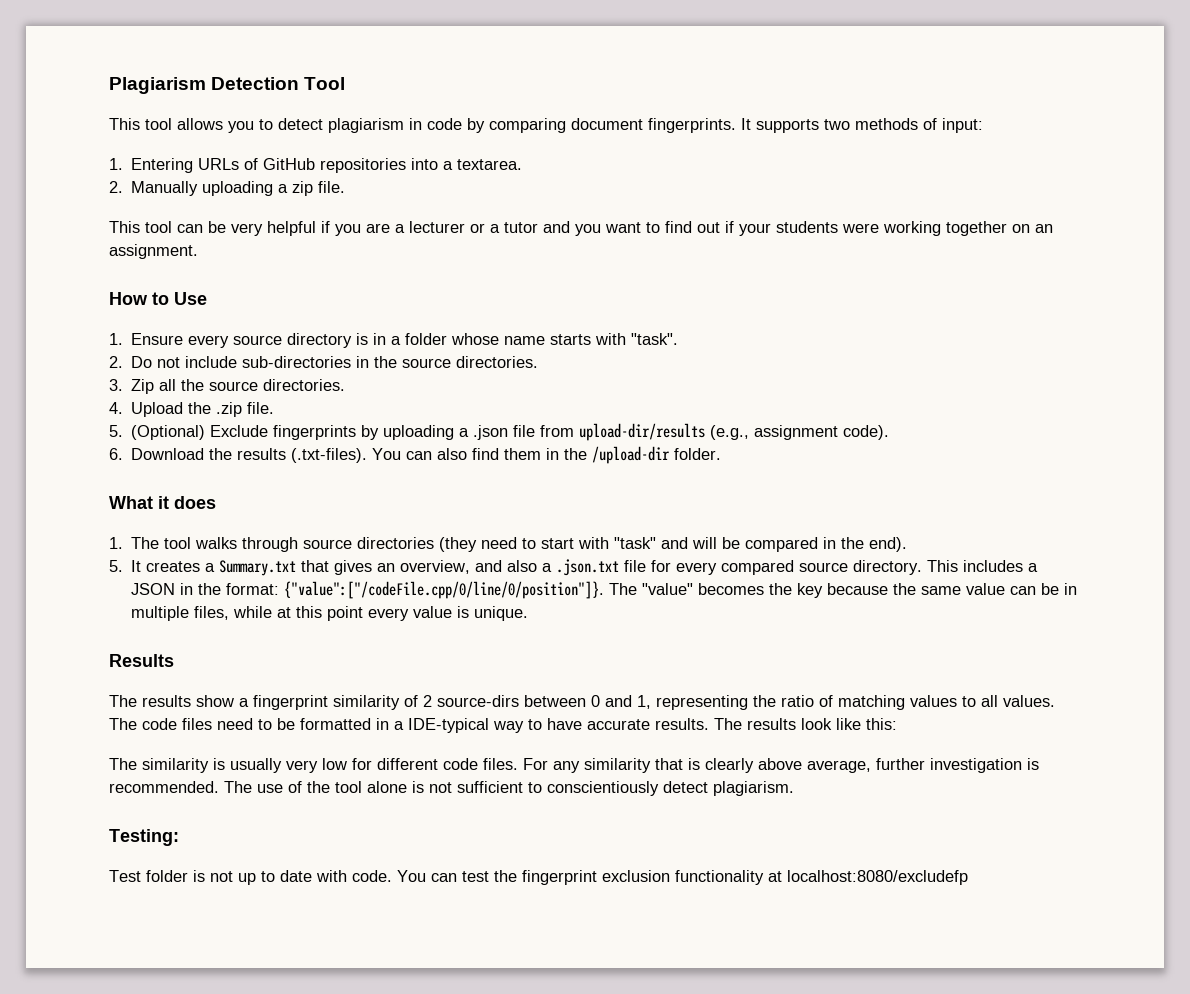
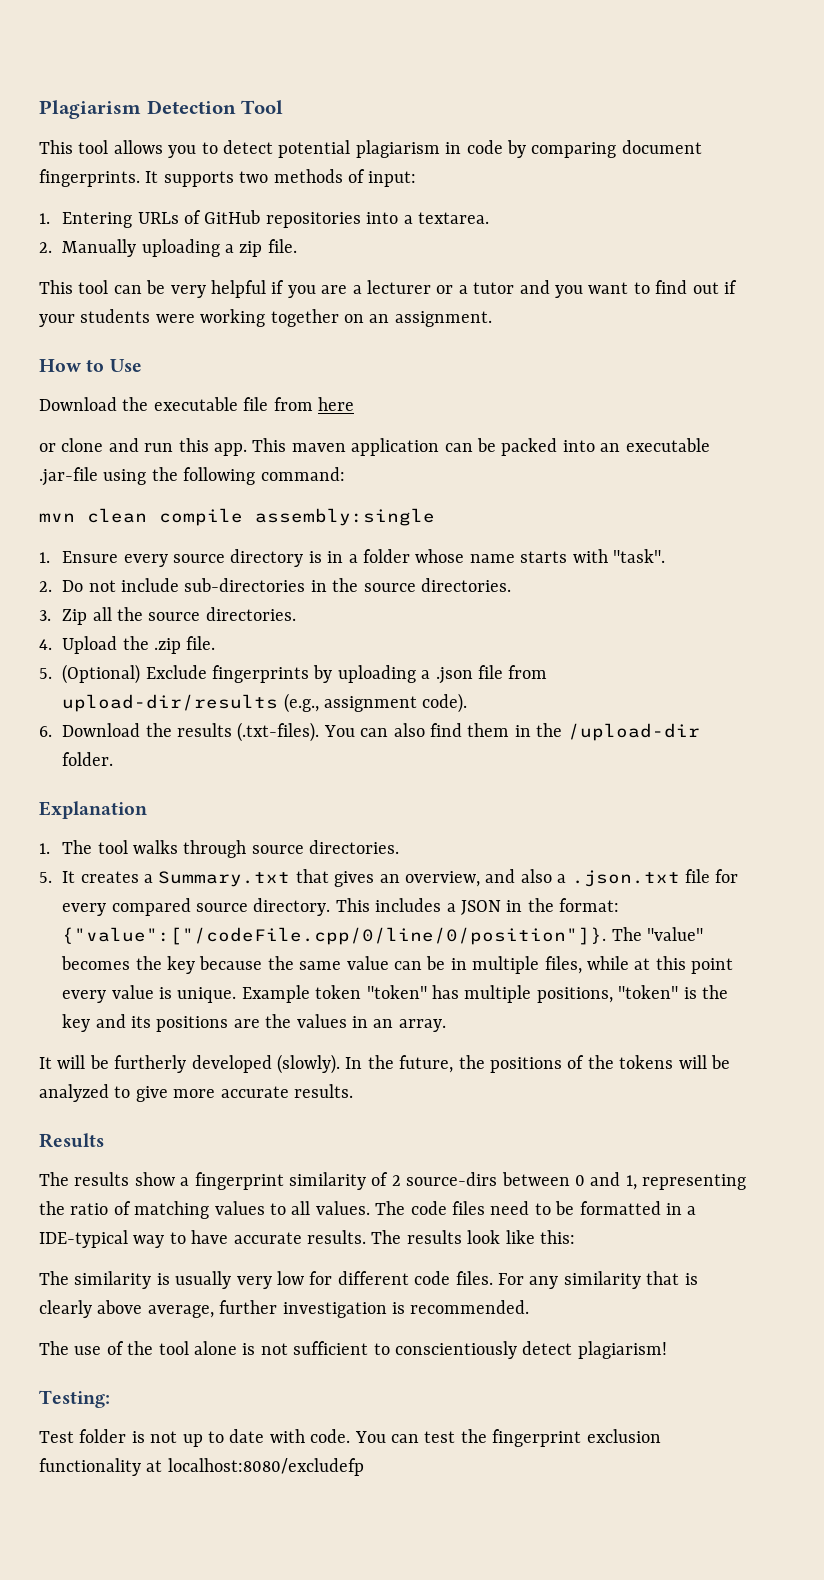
(323, 124) none -> [278,140,351,158] potential
(207, 298) none -> [39,397,354,411] [39,438,710,456] [39,467,345,486] [39,508,435,526] // Download the executable file from here // or clone and run this app. This maven application can be packed into an executable .jar-file using the following command: // mvn clean compile assembly:single
[109,496,216,509] What it does -> [39,801,147,819] Explanation
[357,537,908,552] directories (they need to start with "task" and will be compared in the end). -> [309,840,400,854] directories.
(529, 613) none -> [241,985,729,1003] [62,1014,446,1032] [39,1054,730,1074] [39,1084,353,1102] Example token "token" has multiple positions, "token" is the key and its positions are the values in an array. // It will be furtherly developed (slowly). In the future, the positions of the tokens will be analyzed to give more accurate results.
(219, 787) none -> (530, 1307) //
[713,781,794,796] plagiarism. -> [577,1341,667,1359] plagiarism!

